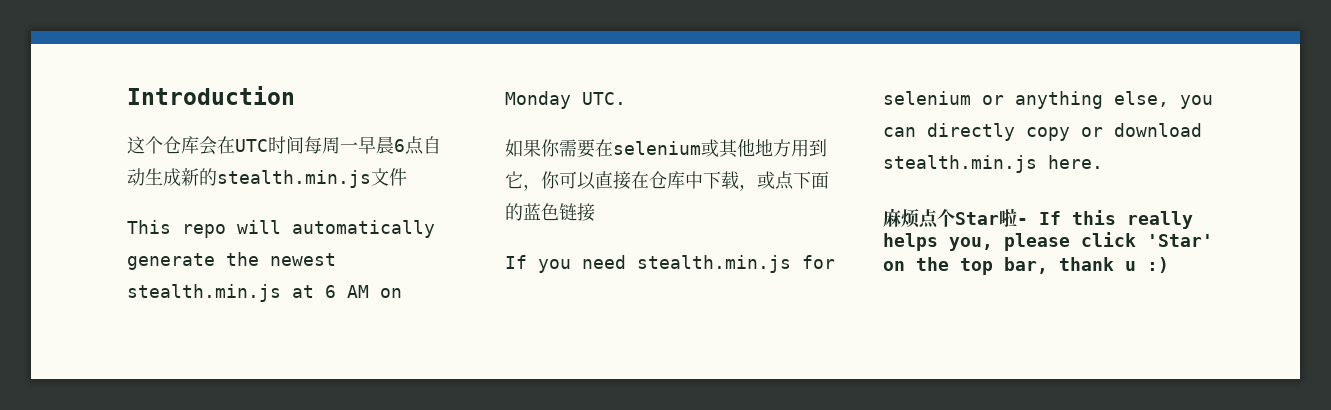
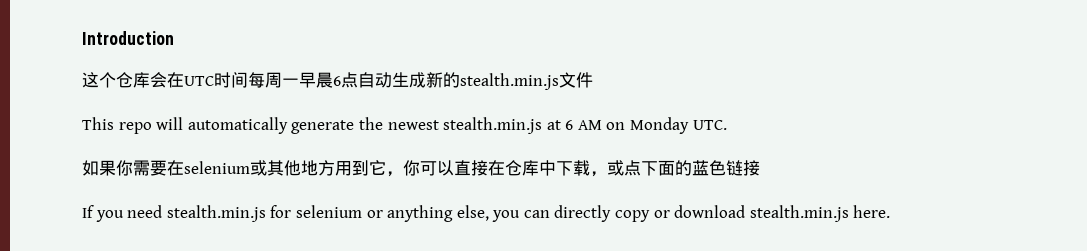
[883,208,1193,229] [883,232,1213,251] [883,257,1169,275] // 麻烦点个Star啦- If this really helps you, please click 'Star' on the top bar, thank u :) -> (891, 211) none

